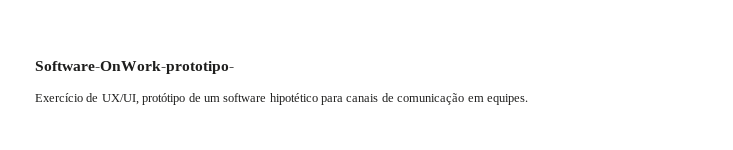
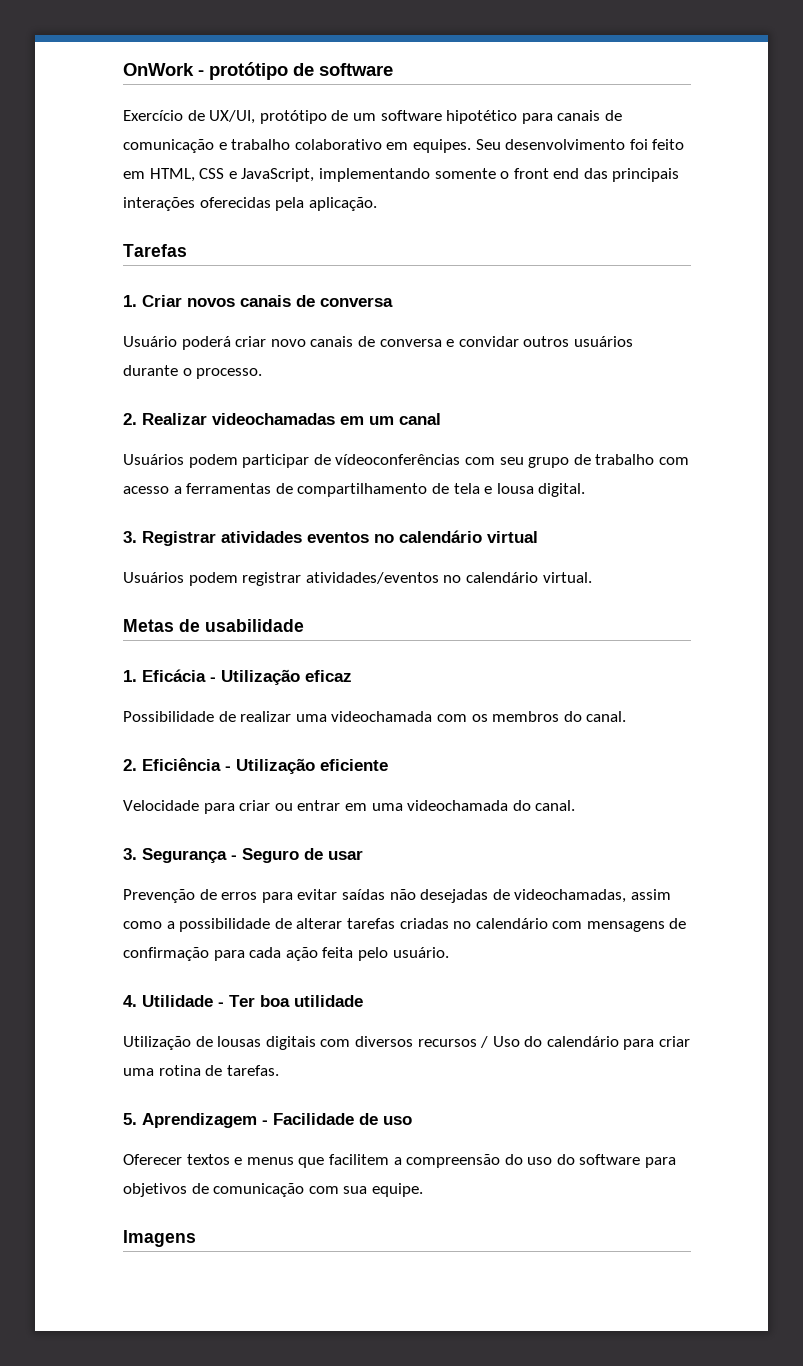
[35,61,234,74] Software-OnWork-prototipo- -> [123,62,393,80] OnWork - protótipo de software
[467,94,528,105] em equipes. -> [218,139,685,153] [123,168,680,182] [123,197,377,211] [123,244,187,257] [123,295,393,307] [123,336,633,350] [123,365,263,379] [123,413,441,425] [123,454,689,468] [123,483,586,497] [123,530,538,546] [123,572,592,586] [123,619,304,632] [123,669,352,685] [123,711,627,722] [123,758,388,774] [123,800,576,814] [123,848,363,863] [123,889,671,903] [123,918,687,932] [123,947,449,961] [123,995,363,1007] [123,1036,691,1050] [123,1065,279,1076] [123,1113,412,1128] [123,1154,677,1168] [123,1183,423,1197] [123,1230,196,1247] e trabalho colaborativo em equipes. Seu desenvolvimento foi feito em HTML, CSS e JavaScript, implementando somente o front end das principais interações oferecidas pela aplicação. // Tarefas // 1. Criar novos canais de conversa // Usuário poderá criar novo canais de conversa e convidar outros usuários durante o processo. // 2. Realizar videochamadas em um canal // Usuários podem participar de vídeoconferências com seu grupo de trabalho com acesso a ferramentas de compartilhamento de tela e lousa digital. // 3. Registrar atividades eventos no calendário virtual // Usuários podem registrar atividades/eventos no calendário virtual. // Metas de usabilidade // 1. Eficácia - Utilização eficaz // Possibilidade de realizar uma videochamada com os membros do canal. // 2. Eficiência - Utilização eficiente // Velocidade para criar ou entrar em uma videochamada do canal. // 3. Segurança - Seguro de usar // Prevenção de erros para evitar saídas não desejadas de videochamadas, assim como a possibilidade de alterar tarefas criadas no calendário com mensagens de confirmação para cada ação feita pelo usuário. // 4. Utilidade - Ter boa utilidade // Utilização de lousas digitais com diversos recursos / Uso do calendário para criar uma rotina de tarefas. // 5. Aprendizagem - Facilidade de uso // Oferecer textos e menus que facilitem a compreensão do uso do software para objetivos de comunicação com sua equipe. // Imagens

